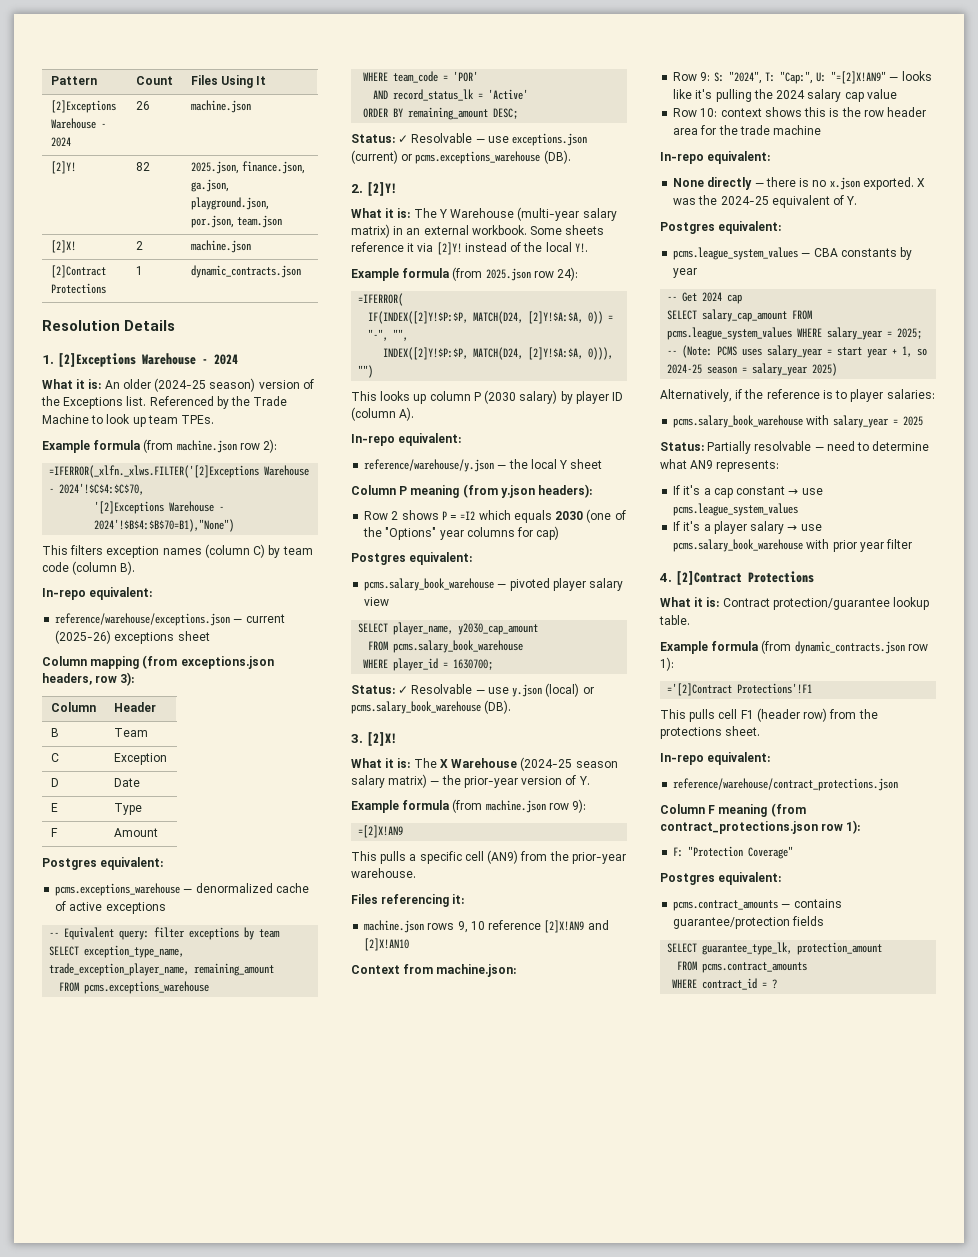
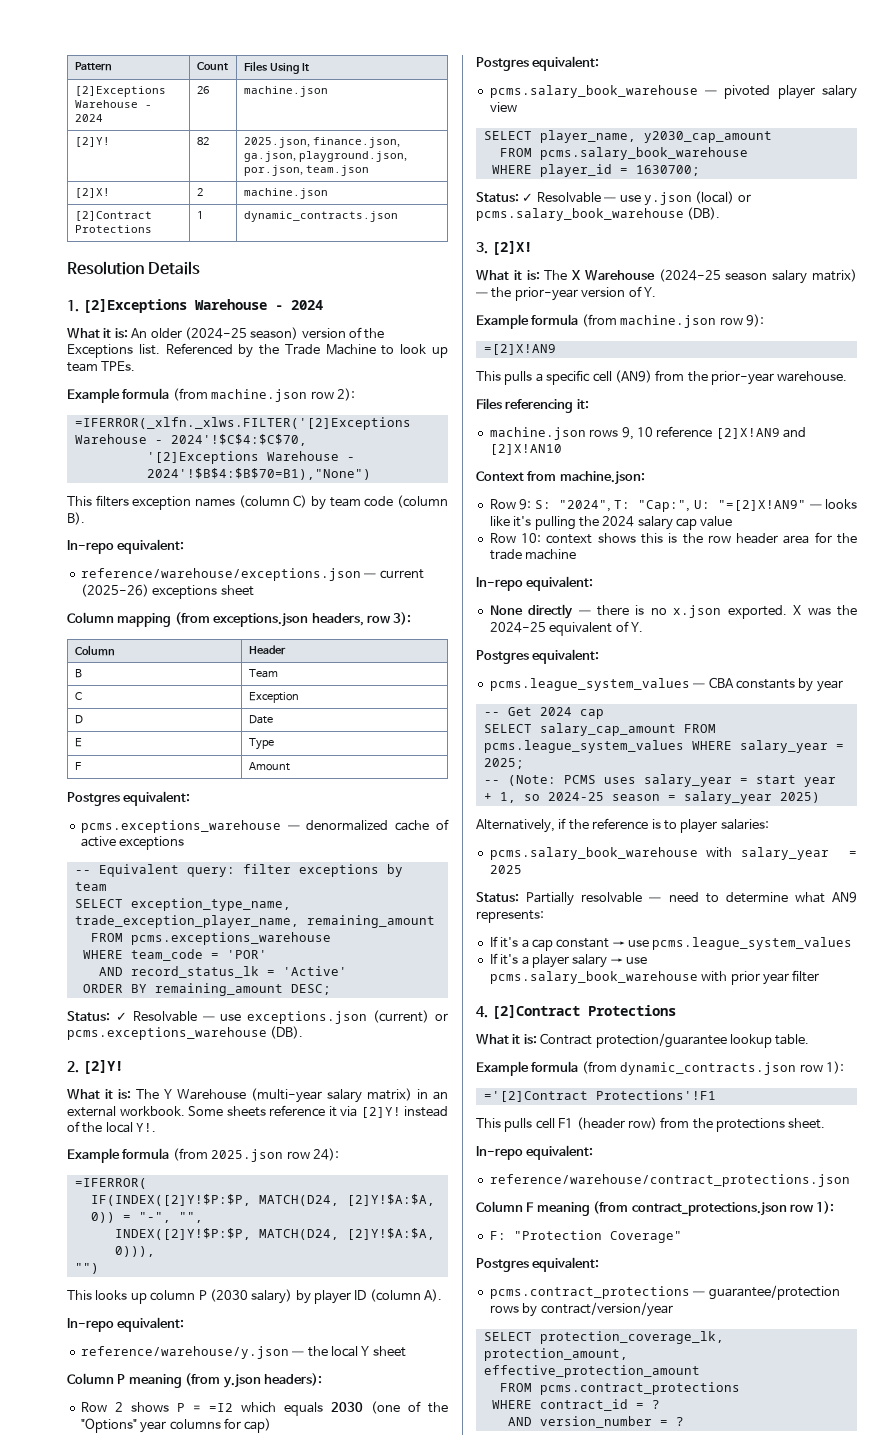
[673,899,842,911] [673,916,825,929] [667,942,883,955] [677,961,808,973] pcms.contract_amounts — contains guarantee/protection fields // SELECT guarantee_type_lk, protection_amount // FROM pcms.contract_amounts -> [489,1285,840,1300] [489,1302,673,1317] [483,1331,724,1344] [483,1348,628,1361] [483,1365,700,1378] [499,1382,740,1395] pcms.contract_protections — guarantee/protection rows by contract/version/year // SELECT protection_coverage_lk, protection_amount, effective_protection_amount // FROM pcms.contract_protections
(778, 984) none -> [507,1416,684,1428] // AND version_number = ?

